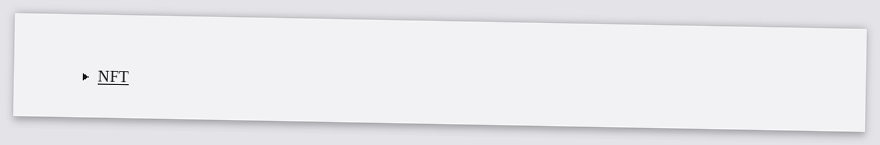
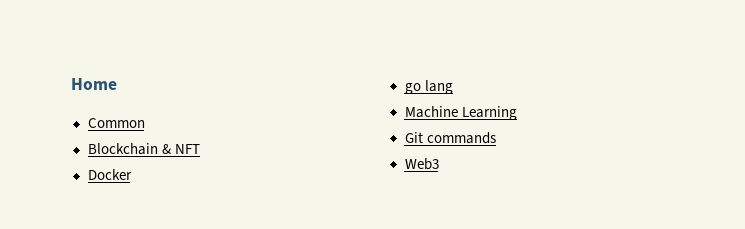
[96,70,129,83] NFT -> [71,78,117,90] [87,118,145,128] [87,143,200,155] [87,169,132,180] [404,80,453,94] [404,106,517,120] [404,132,496,144] [404,158,439,170] Home // Common // Blockchain & NFT // Docker // go lang // Machine Learning // Git commands // Web3

